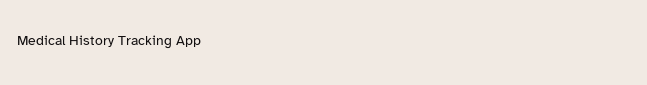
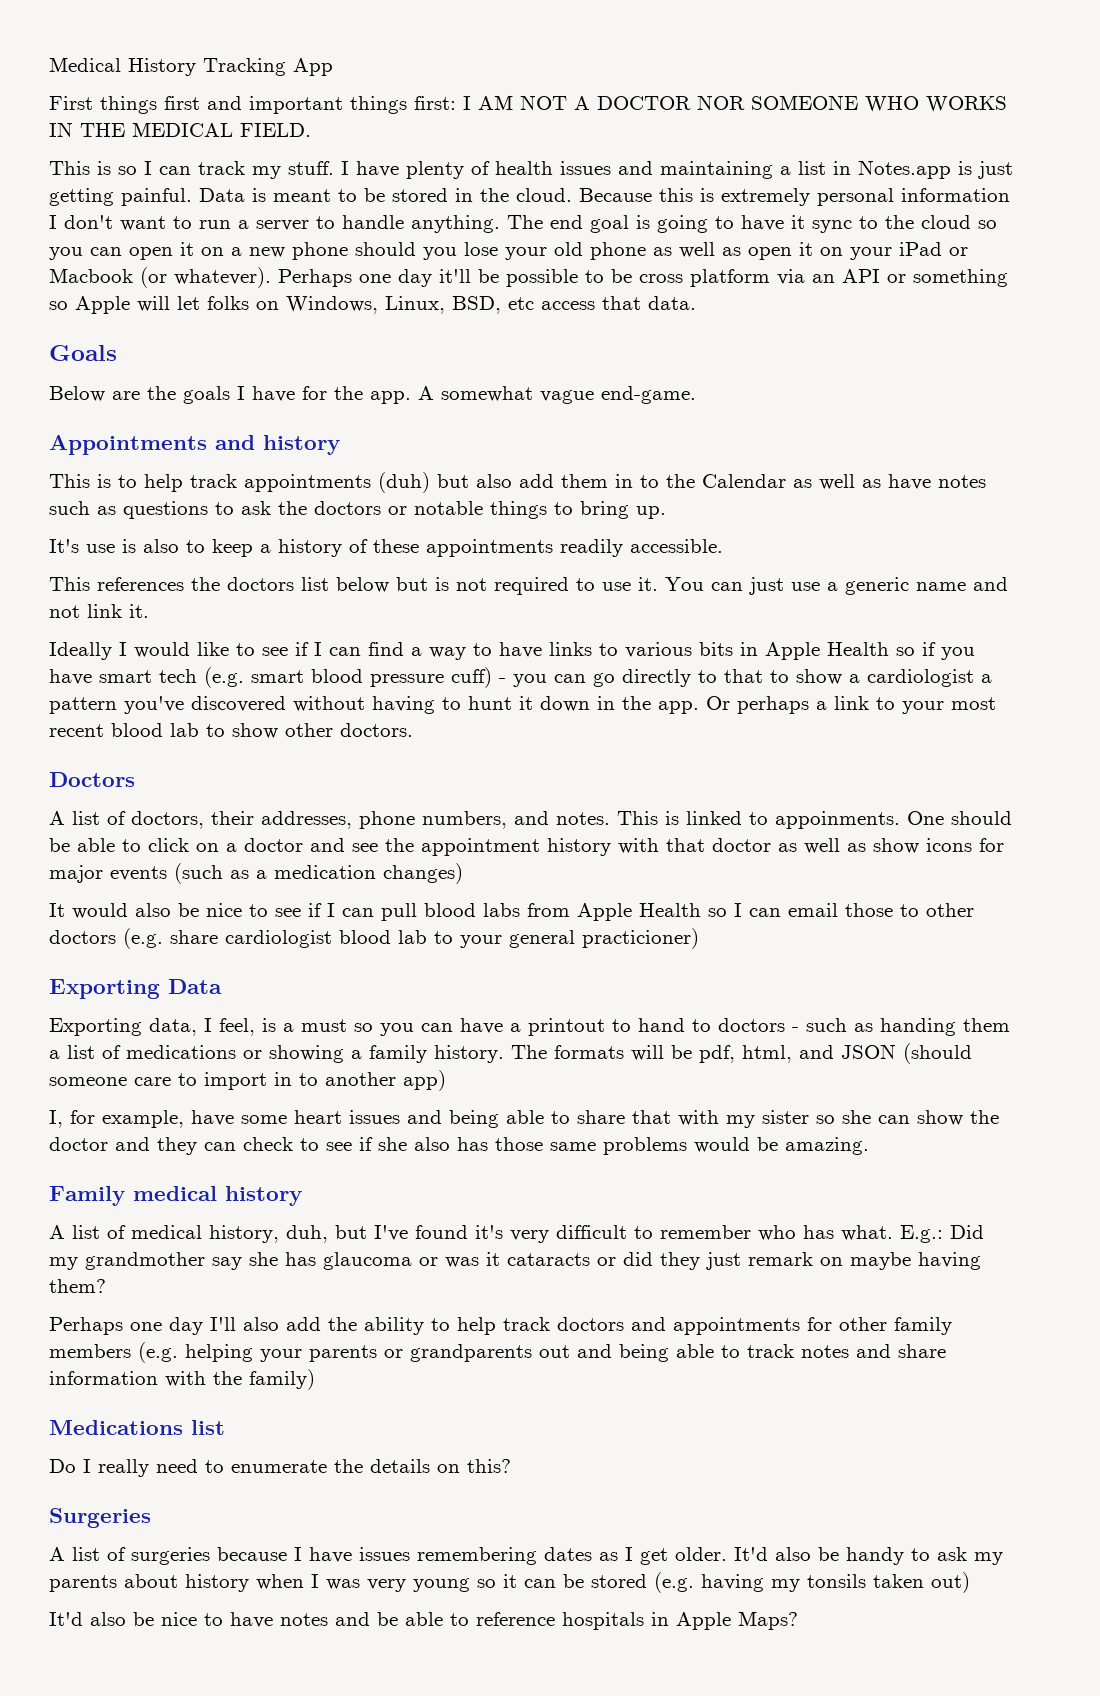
(201, 41) none -> [49,95,1007,114] [49,122,311,137] [49,160,1013,179] [49,188,1010,206] [49,215,997,233] [49,242,968,260] [49,267,1008,288] [49,296,696,314] [49,345,117,361] [49,386,696,404] [49,435,340,455] [49,472,986,493] [49,501,666,519] [49,539,723,557] [49,577,1008,595] [49,604,149,618] [49,642,975,660] [49,667,992,688] [49,696,996,714] [49,723,413,739] [49,772,135,787] [49,811,1012,829] [49,838,1004,856] [49,863,463,884] [49,903,974,921] [49,928,699,949] [49,979,222,999] [49,1018,1010,1036] [49,1043,972,1064] [49,1070,446,1091] [49,1110,999,1128] [49,1137,869,1155] [49,1186,302,1206] [49,1225,984,1243] [49,1252,981,1270] [49,1279,106,1293] [49,1317,952,1335] [49,1342,946,1363] [49,1369,315,1390] [49,1420,225,1435] [49,1459,511,1477] [49,1508,151,1528] [49,1547,1003,1565] [49,1572,970,1593] [49,1611,798,1630] // First things first and important things first: I AM NOT A DOCTOR NOR SOMEONE WHO WORKS IN THE MEDICAL FIELD. // This is so I can track my stuff. I have plenty of health issues and maintaining a list in Notes.app is just getting painful. Data is meant to be stored in the cloud. Because this is extremely personal information I don't want to run a server to handle anything. The end goal is going to have it sync to the cloud so you can open it on a new phone should you lose your old phone as well as open it on your iPad or Macbook (or whatever). Perhaps one day it'll be possible to be cross platform via an API or something so Apple will let folks on Windows, Linux, BSD, etc access that data. // Goals // Below are the goals I have for the app. A somewhat vague end-game. // Appointments and history // This is to help track appointments (duh) but also add them in to the Calendar as well as have notes such as questions to ask the doctors or notable things to bring up. // It's use is also to keep a history of these appointments readily accessible. // This references the doctors list below but is not required to use it. You can just use a generic name and not link it. // Ideally I would like to see if I can find a way to have links to various bits in Apple Health so if you have smart tech (e.g. smart blood pressure cuff) - you can go directly to that to show a cardiologist a pattern you've discovered without having to hunt it down in the app. Or perhaps a link to your most recent blood lab to show other doctors. // Doctors // A list of doctors, their addresses, phone numbers, and notes. This is linked to appoinments. One should be able to click on a doctor and see the appointment history with that doctor as well as show icons for major events (such as a medication changes) // It would also be nice to see if I can pull blood labs from Apple Health so I can email those to other doctors (e.g. share cardiologist blood lab to your general practicioner) // Exporting Data // Exporting data, I feel, is a must so you can have a printout to hand to doctors - such as handing them a list of medications or showing a family history. The formats will be pdf, html, and JSON (should someone care to import in to another app) // I, for example, have some heart issues and being able to share that with my sister so she can show the doctor and they can check to see if she also has those same problems would be amazing. // Family medical history // A list of medical history, duh, but I've found it's very difficult to remember who has what. E.g.: Did my grandmother say she has glaucoma or was it cataracts or did they just remark on maybe having them? // Perhaps one day I'll also add the ability to help track doctors and appointments for other family members (e.g. helping your parents or grandparents out and being able to track notes and share information with the family) // Medications list // Do I really need to enumerate the details on this? // Surgeries // A list of surgeries because I have issues remembering dates as I get older. It'd also be handy to ask my parents about history when I was very young so it can be stored (e.g. having my tonsils taken out) // It'd also be nice to have notes and be able to reference hospitals in Apple Maps?

